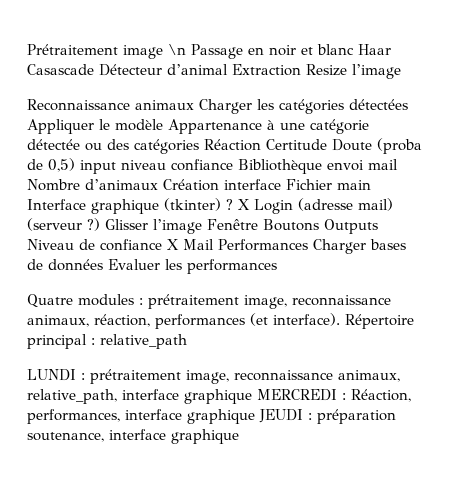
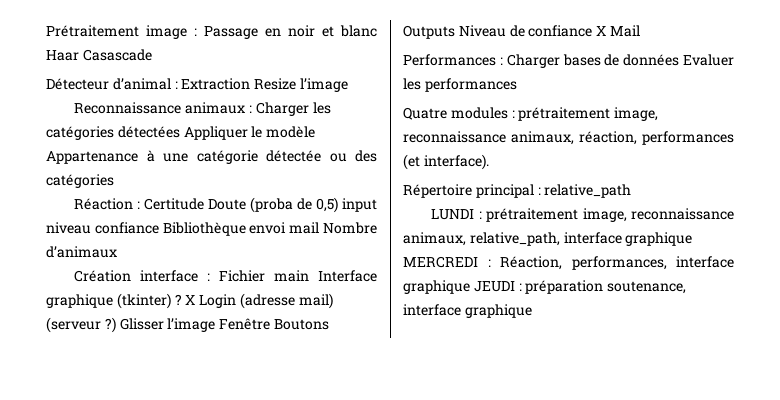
[168,44,186,55] \n -> [194,28,197,36] :
(94, 69) none -> (152, 55) //
(228, 69) none -> [174,81,178,89] :
(194, 105) none -> [249,105,253,113] :
[204,139,261,151] Réaction -> [74,198,141,210] // Réaction :
(158, 184) none -> (117, 252) //
(281, 184) none -> [207,273,211,281] :
[218,239,308,251] Performances -> [403,54,503,66] // Performances :
(340, 319) none -> (489, 162) //

